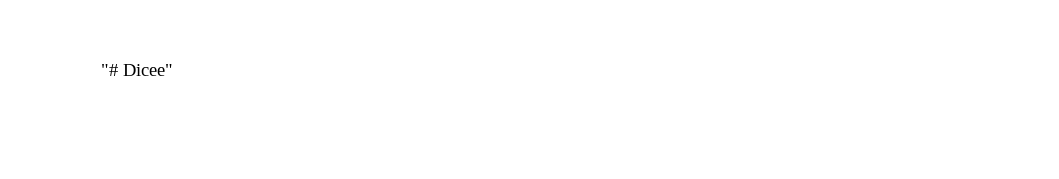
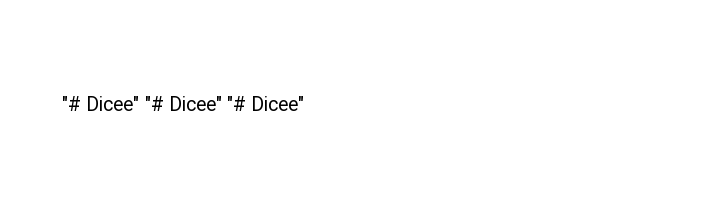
[101,64,173,76] "# Dicee" -> [62,96,305,111] "# Dicee" "# Dicee" "# Dicee"

